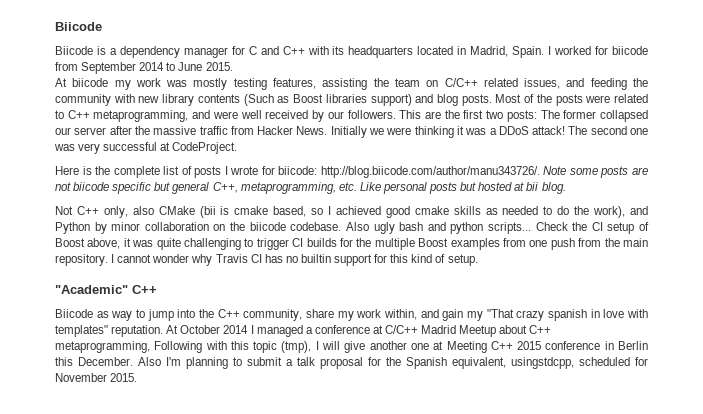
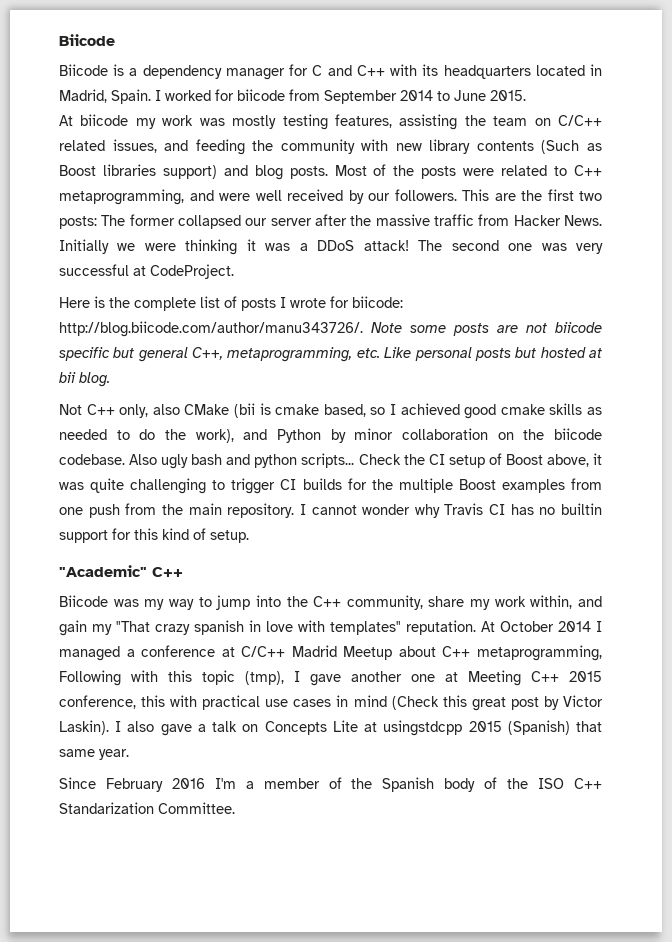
[96,311,109,318] as -> [113,599,165,610] was my
[322,341,366,353] will give -> [310,674,341,686] gave
[545,341,648,350] [55,357,648,369] [55,373,138,382] conference in Berlin this December. Also I'm planning to submit a talk proposal for the Spanish equivalent, usingstdcpp, scheduled for November 2015. -> [59,695,604,711] [59,720,602,736] [59,749,129,760] [59,777,602,792] [59,802,235,814] conference, this with practical use cases in mind (Check this great post by Victor Laskin). I also gave a talk on Concepts Lite at usingstdcpp 2015 (Spanish) that same year. // Since February 2016 I'm a member of the Spanish body of the ISO C++ Standarization Committee.

